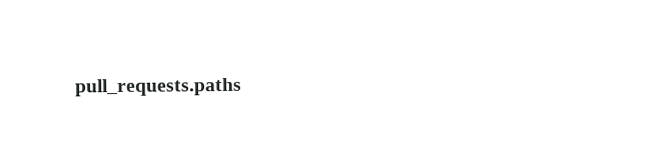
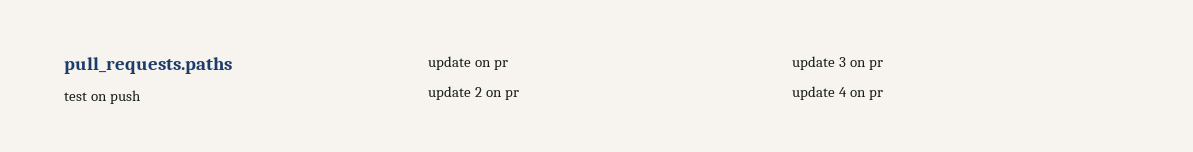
(242, 87) none -> [64,90,141,104] [428,56,508,70] [428,86,519,100] [792,56,883,70] [792,86,883,100] // test on push // update on pr // update 2 on pr // update 3 on pr // update 4 on pr

